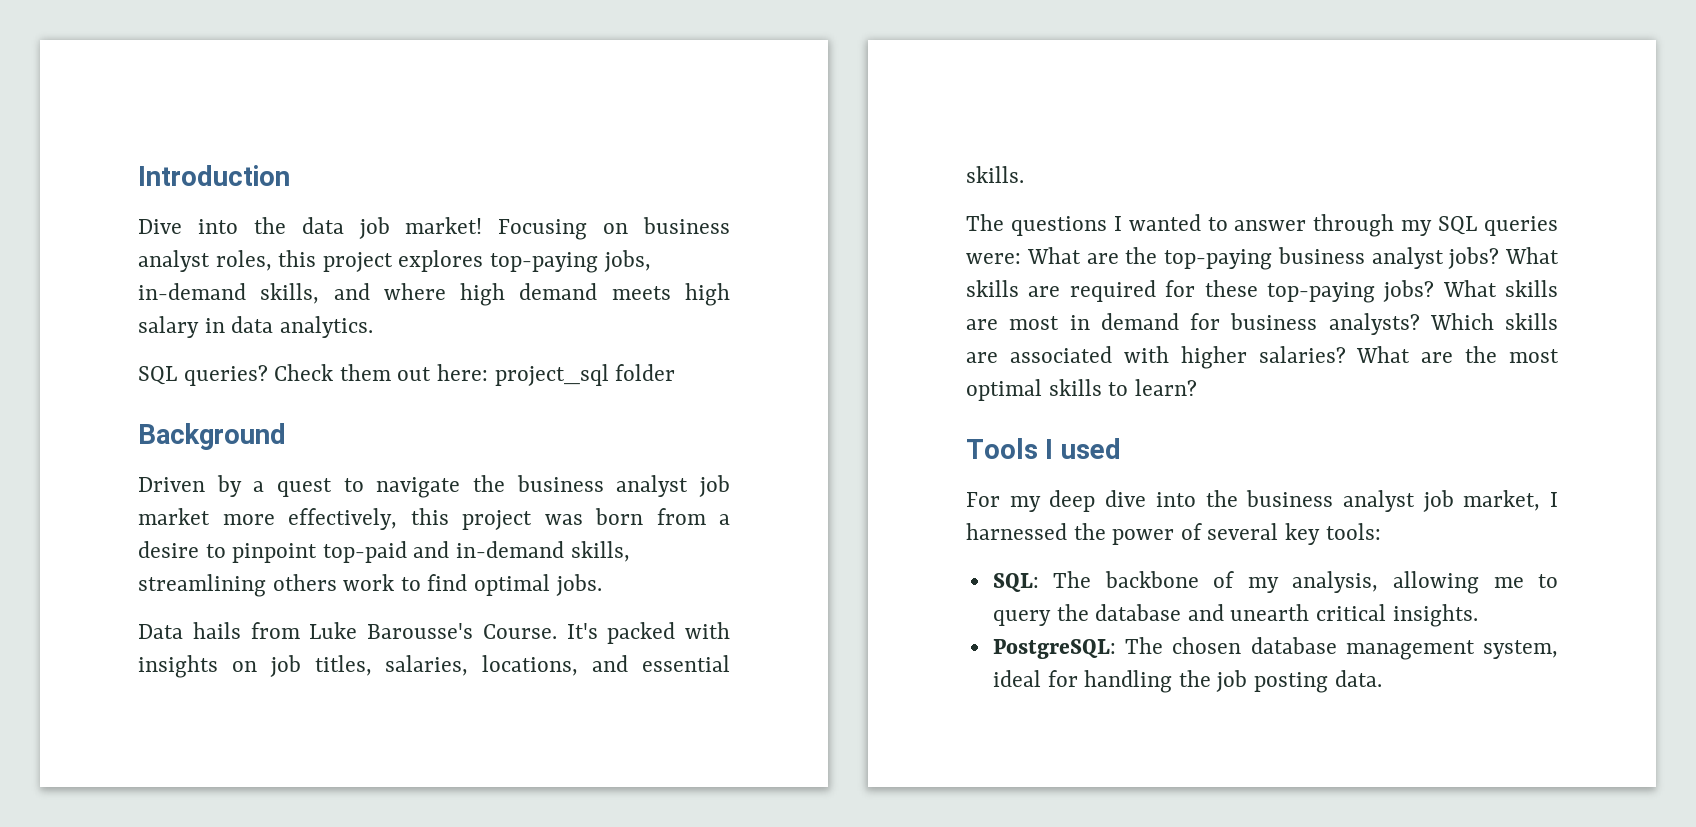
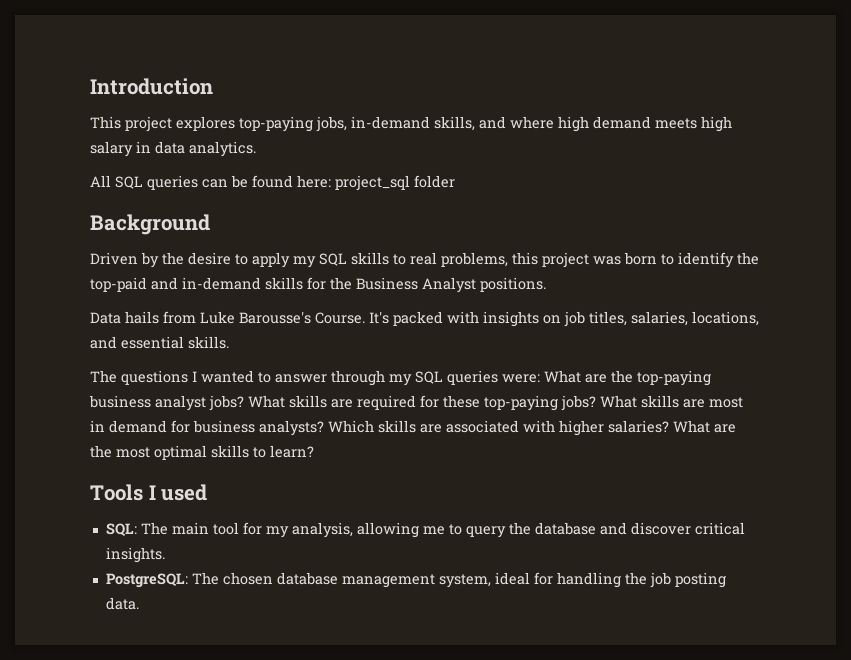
[138,217,730,240] [138,250,317,272] Dive into the data job market! Focusing on business analyst roles, this -> [90,116,121,129] This
[138,364,432,386] SQL queries? Check them out -> [90,175,293,190] All SQL queries can be found
[253,475,731,498] [138,508,730,530] [138,541,630,563] [138,574,602,597] a quest to navigate the business analyst job market more effectively, this project was born from a desire to pinpoint top-paid and in-demand skills, streamlining others work to find optimal jobs. -> [162,252,759,268] [90,277,546,293] the desire to apply my SQL skills to real problems, this project was born to identify the top-paid and in-demand skills for the Business Analyst positions.
[966,490,1558,512] [966,523,1381,545] // For my deep dive into the business analyst job market, I harnessed the power of several key tools: -> (208, 492) none
[1104,571,1235,588] backbone of -> [171,522,262,535] main tool for
[1230,604,1310,621] unearth -> [630,522,691,535] discover

